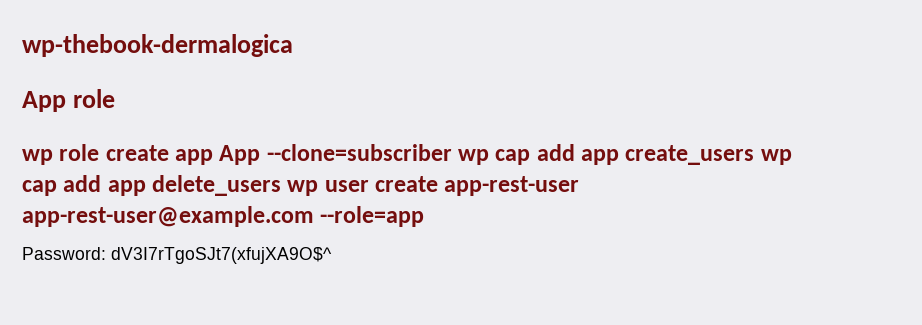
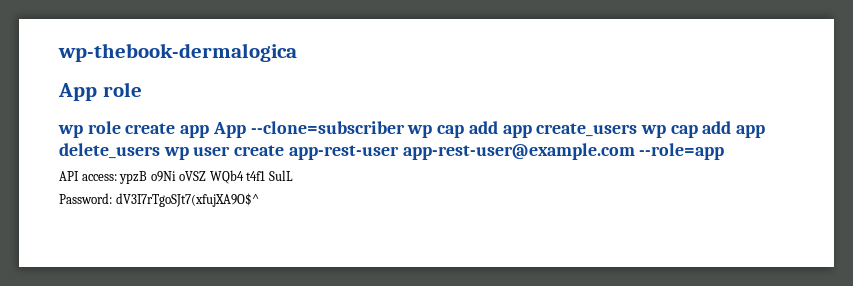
(425, 216) none -> [59,170,293,184] // API access: ypzB o9Ni oVSZ WQb4 t4f1 SulL

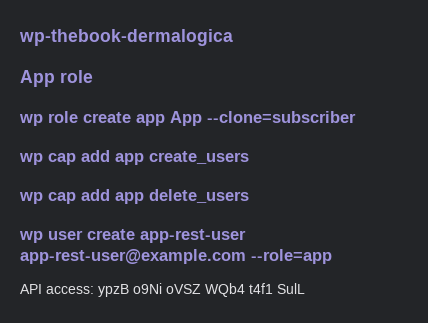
(405, 127) none -> (356, 117) //
(638, 130) none -> (249, 157) //
(160, 151) none -> (249, 196) //
[59,193,259,207] // Password: dV3I7rTgoSJt7(xfujXA9O$^ -> (305, 288) none

